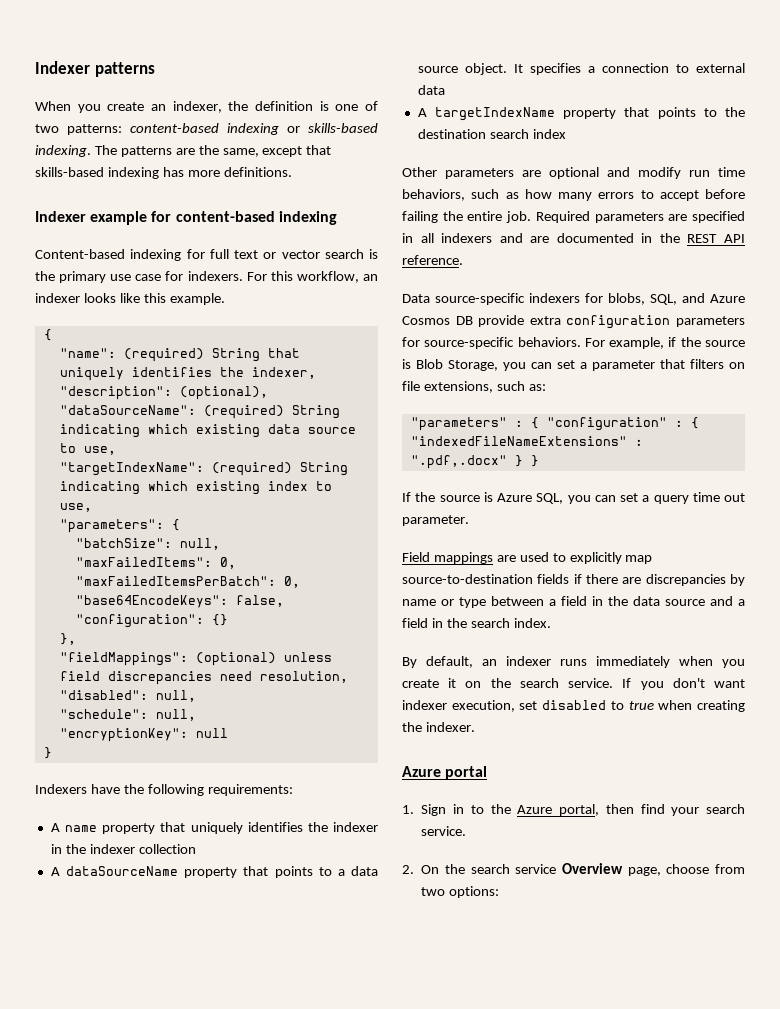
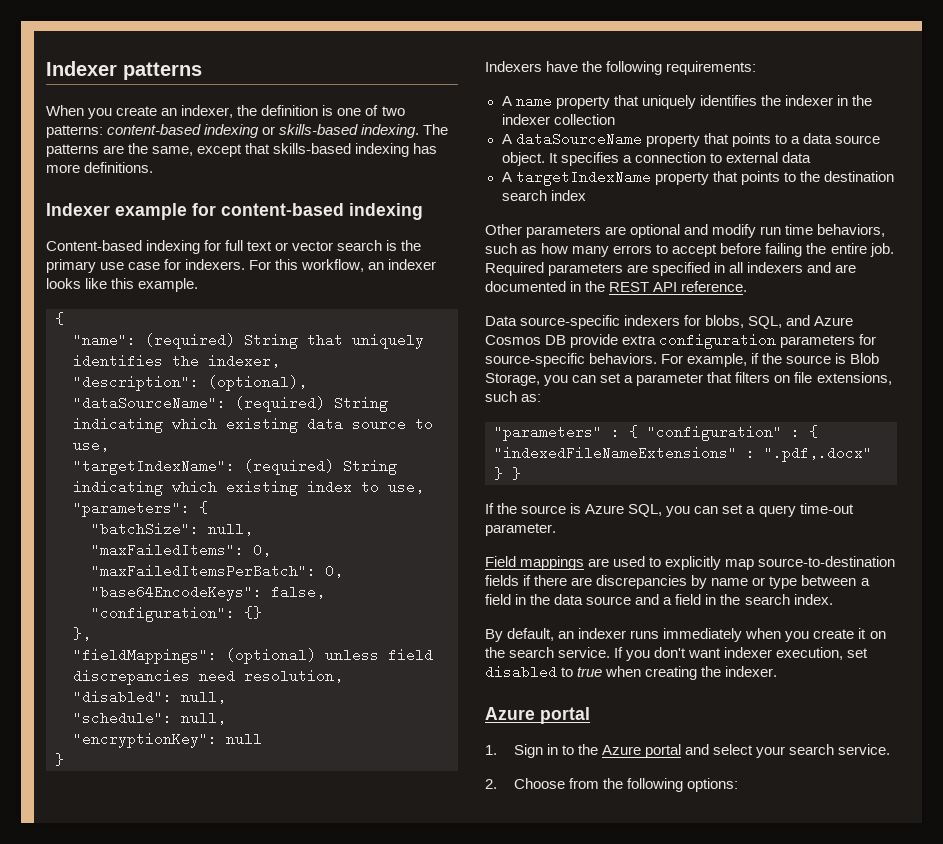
[692,492,745,502] time out -> [799,503,854,514] time-out
[559,804,665,816] portal, then find -> [645,744,754,758] portal and select
[421,863,745,876] [421,887,446,896] On the search service Overview page, choose from two -> [513,778,684,792] Choose from the following

